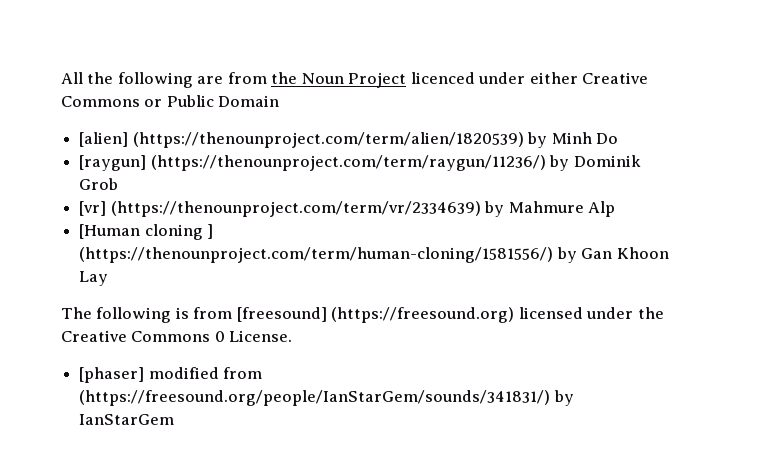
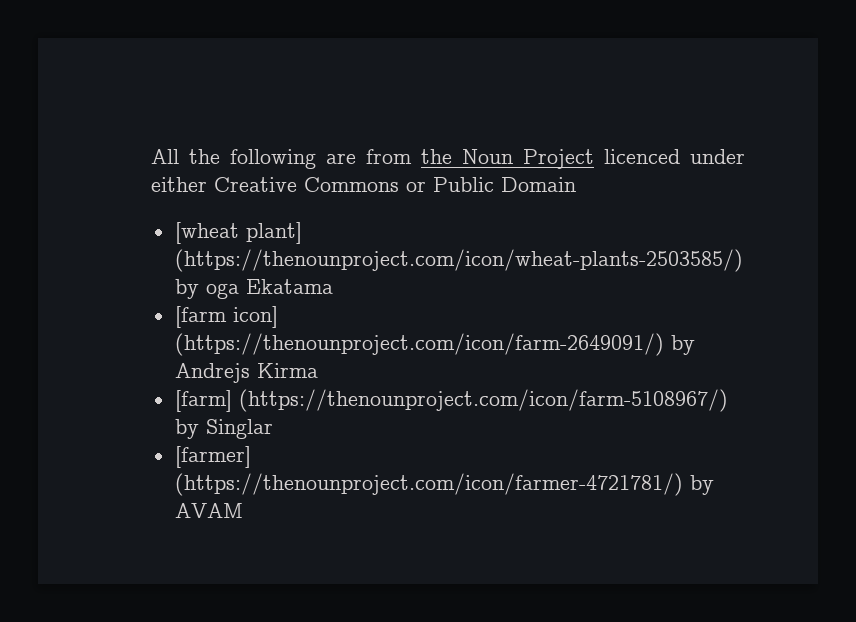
[79,132,618,148] [79,155,641,171] [79,178,119,190] [79,201,615,217] [79,224,214,240] [79,247,669,263] [79,271,109,286] [61,307,664,323] [61,330,293,342] [79,367,263,383] [79,390,574,406] [79,414,175,425] [alien] (https://thenounproject.com/term/alien/1820539) by Minh Do // [raygun] (https://thenounproject.com/term/raygun/11236/) by Dominik Grob // [vr] (https://thenounproject.com/term/vr/2334639) by Mahmure Alp // [Human cloning ] (https://thenounproject.com/term/human-cloning/1581556/) by Gan Khoon Lay // The following is from [freesound] (https://freesound.org) licensed under the Creative Commons 0 License. // [phaser] modified from (https://freesound.org/people/IanStarGem/sounds/341831/) by IanStarGem -> [174,222,302,244] [174,249,743,272] [174,279,333,299] [174,306,278,328] [174,333,695,356] [174,363,318,383] [174,389,728,412] [174,419,273,439] [174,446,251,468] [174,473,714,496] [174,503,243,518] [wheat plant] (https://thenounproject.com/icon/wheat-plants-2503585/) by oga Ekatama // [farm icon] (https://thenounproject.com/icon/farm-2649091/) by Andrejs Kirma // [farm] (https://thenounproject.com/icon/farm-5108967/) by Singlar // [farmer] (https://thenounproject.com/icon/farmer-4721781/) by AVAM

